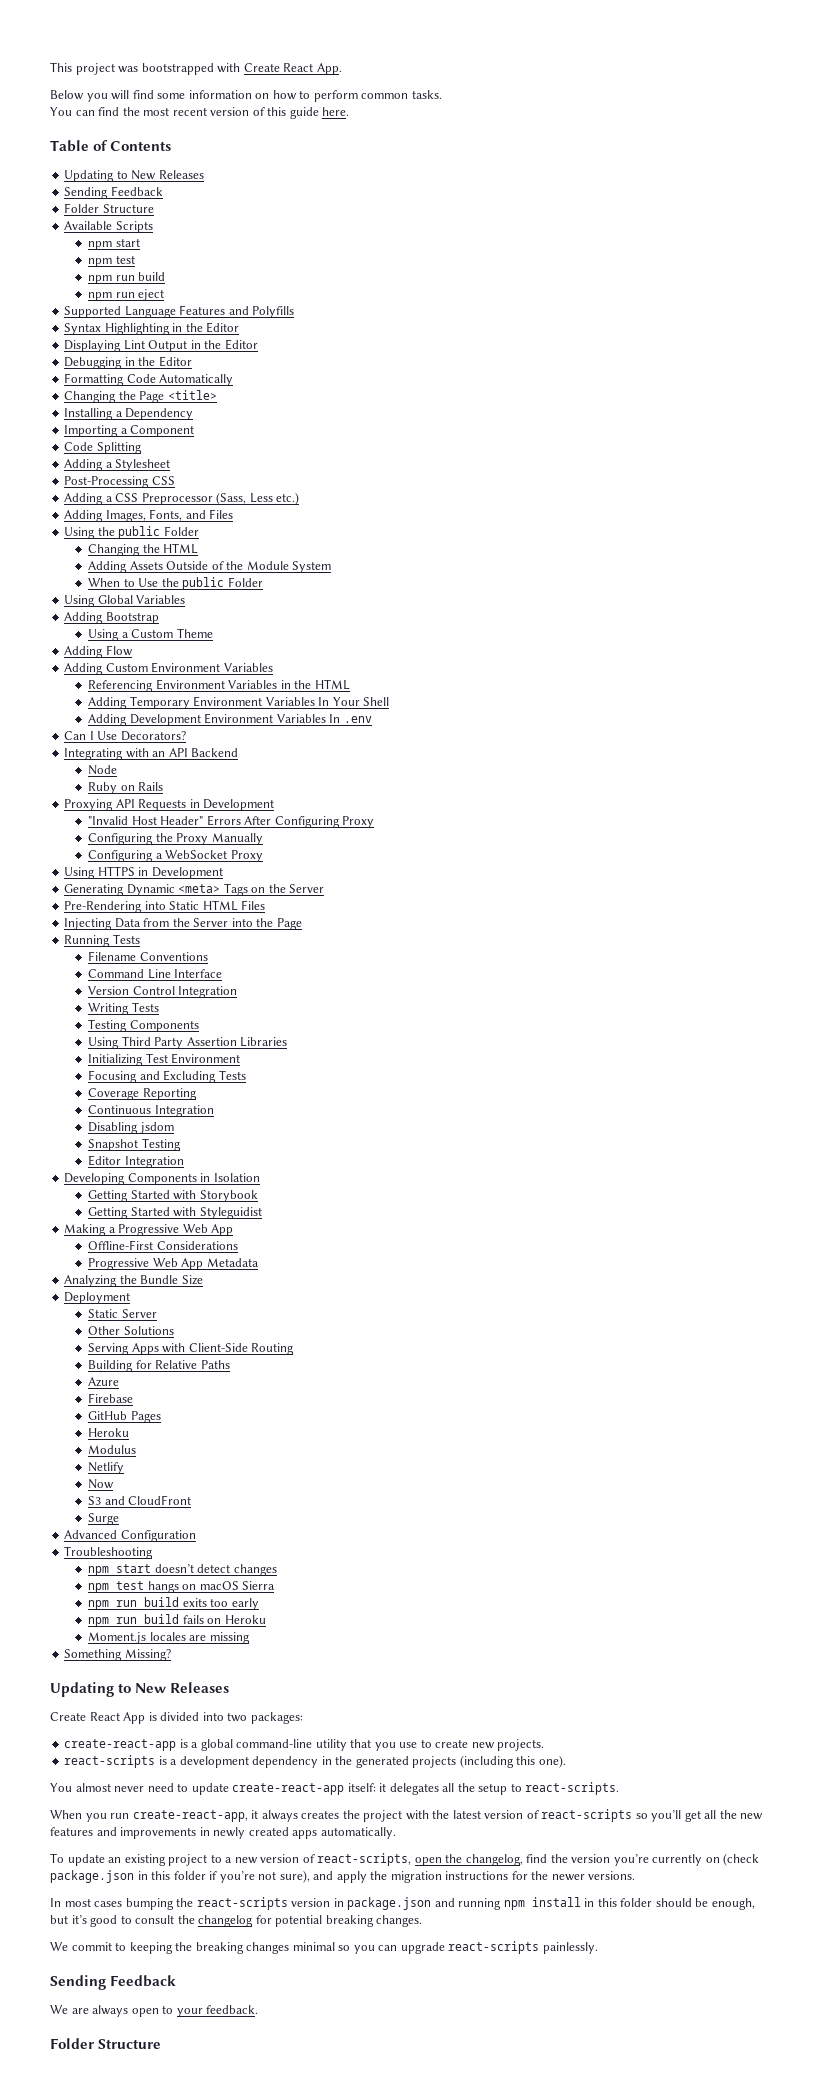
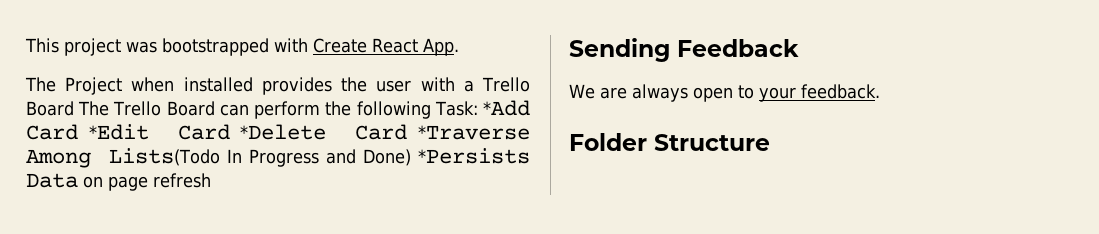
[50,90,442,102] [50,107,350,119] [50,140,172,152] [64,170,204,182] [64,186,163,199] [64,203,154,213] [64,221,153,233] [88,238,140,250] [88,255,135,267] [88,272,166,284] [88,289,165,301] [64,305,295,318] [64,322,240,335] [64,339,258,352] [64,356,192,369] [64,373,234,386] [64,390,217,403] [64,408,194,420] [64,425,195,437] [64,442,142,454] [64,459,171,471] [64,476,175,488] [64,492,300,505] [64,509,234,522] [64,526,199,539] [88,543,199,556] [88,561,332,573] [88,577,263,590] [64,595,186,607] [64,612,159,624] [88,628,213,641] [64,645,133,658] [64,662,273,675] [88,679,350,692] [88,696,390,709] [88,713,372,726] [64,731,186,741] [64,748,239,760] [88,765,118,775] [88,782,164,794] [64,799,275,811] [88,815,375,828] [88,833,263,845] [88,850,263,862] [64,866,223,879] [64,883,325,896] [64,900,266,913] [64,918,302,930] [64,934,140,947] [88,951,208,961] [88,969,223,979] [88,986,238,998] [88,1002,159,1015] [88,1019,199,1032] [88,1036,288,1049] [88,1053,241,1066] [88,1070,246,1083] [88,1088,197,1100] [88,1105,214,1117] [88,1122,174,1134] [88,1138,181,1151] [88,1155,184,1168] [64,1173,260,1185] [88,1190,258,1202] [88,1207,262,1219] [64,1224,234,1236] [88,1240,238,1250] [88,1258,259,1270] [64,1275,203,1287] [64,1292,131,1304] [88,1309,157,1318] [88,1326,174,1335] [88,1343,295,1355] [88,1360,230,1372] [88,1377,120,1387] [88,1393,134,1403] [88,1411,161,1423] [88,1428,130,1437] [88,1445,137,1454] [88,1462,125,1474] [88,1479,115,1489] [88,1495,192,1505] [88,1513,120,1525] [64,1530,196,1542] [64,1546,154,1559] [88,1564,277,1576] [88,1581,276,1593] [88,1597,259,1610] [88,1614,266,1627] [88,1632,250,1644] [64,1649,171,1661] [50,1682,230,1697] [50,1712,303,1724] [64,1739,545,1751] [64,1755,566,1768] [50,1782,620,1795] [50,1809,764,1822] [50,1827,396,1839] [50,1853,760,1866] [50,1870,636,1883] [50,1897,755,1910] [50,1915,423,1927] [50,1941,598,1954] Below you will find some information on how to perform common tasks. // You can find the most recent version of this guide here. // Table of Contents // Updating to New Releases // Sending Feedback // Folder Structure // Available Scripts // npm start // npm test // npm run build // npm run eject // Supported Language Features and Polyfills // Syntax Highlighting in the Editor // Displaying Lint Output in the Editor // Debugging in the Editor // Formatting Code Automatically // Changing the Page <title> // Installing a Dependency // Importing a Component // Code Splitting // Adding a Stylesheet // Post-Processing CSS // Adding a CSS Preprocessor (Sass, Less etc.) // Adding Images, Fonts, and Files // Using the public Folder // Changing the HTML // Adding Assets Outside of the Module System // When to Use the public Folder // Using Global Variables // Adding Bootstrap // Using a Custom Theme // Adding Flow // Adding Custom Environment Variables // Referencing Environment Variables in the HTML // Adding Temporary Environment Variables In Your Shell // Adding Development Environment Variables In .env // Can I Use Decorators? // Integrating with an API Backend // Node // Ruby on Rails // Proxying API Requests in Development // "Invalid Host Header" Errors After Configuring Proxy // Configuring the Proxy Manually // Configuring a WebSocket Proxy // Using HTTPS in Development // Generating Dynamic <meta> Tags on the Server // Pre-Rendering into Static HTML Files // Injecting Data from the Server into the Page // Running Tests // Filename Conventions // Command Line Interface // Version Control Integration // Writing Tests // Testing Components // Using Third Party Assertion Libraries // Initializing Test Environment // Focusing and Excluding Tests // Coverage Reporting // Continuous Integration // Disabling jsdom // Snapshot Testing // Editor Integration // Developing Components in Isolation // Getting Started with Storybook // Getting Started with Styleguidist // Making a Progressive Web App // Offline-First Considerations // Progressive Web App Metadata // Analyzing the Bundle Size // Deployment // Static Server // Other Solutions // Serving Apps with Client-Side Routing // Building for Relative Paths // Azure // Firebase // GitHub Pages // Heroku // Modulus // Netlify // Now // S3 and CloudFront // Surge // Advanced Configuration // Troubleshooting // npm start doesn’t detect changes // npm test hangs on macOS Sierra // npm run build exits too early // npm run build fails on Heroku // Moment.js locales are missing // Something Missing? // Updating to New Releases // Create React App is divided into two packages: // create-react-app is a global command-line utility that you use to create new projects. // react-scripts is a development dependency in the generated projects (including this one). // You almost never need to update create-react-app itself: it delegates all the setup to react-scripts. // When you run create-react-app, it always creates the project with the latest version of react-scripts so you’ll get all the new features and improvements in newly created apps automatically. // To update an existing project to a new version of react-scripts, open the changelog, find the version you’re currently on (check package.json in this folder if you’re not sure), and apply the migration instructions for the newer versions. // In most cases bumping the react-scripts version in package.json and running npm install in this folder should be enough, but it’s good to consult the changelog for potential breaking changes. // We commit to keeping the breaking changes minimal so you can upgrade react-scripts painlessly. -> [25,77,531,95] [26,100,530,119] [26,124,530,140] [26,148,530,168] [26,173,211,191] The Project when installed provides the user with a Trello Board The Trello Board can perform the following Task: *Add Card *Edit Card *Delete Card *Traverse Among Lists(Todo In Progress and Done) *Persists Data on page refresh

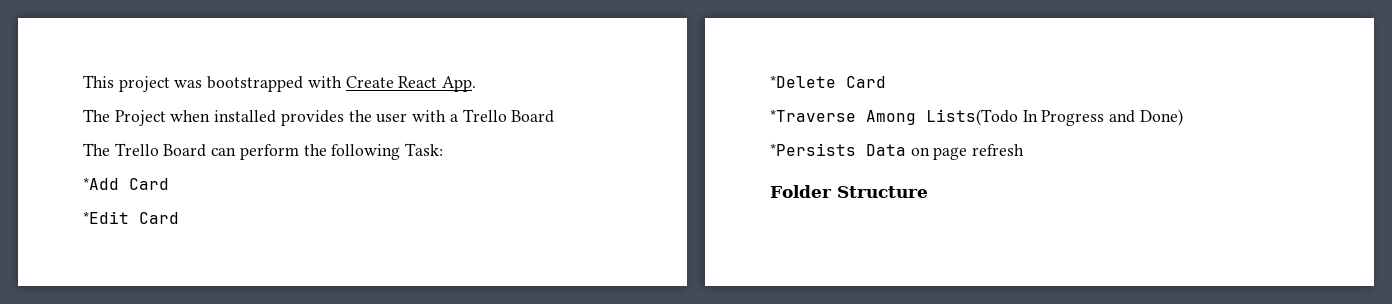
(74, 108) none -> (555, 116) //
(478, 108) none -> (444, 149) //
(78, 132) none -> (169, 184) //
(230, 132) none -> (179, 218) //
(408, 132) none -> (886, 82) //
(412, 157) none -> (1183, 117) //
[569,38,799,62] [569,84,880,102] // Sending Feedback // We are always open to your feedback. -> (1025, 150) none

